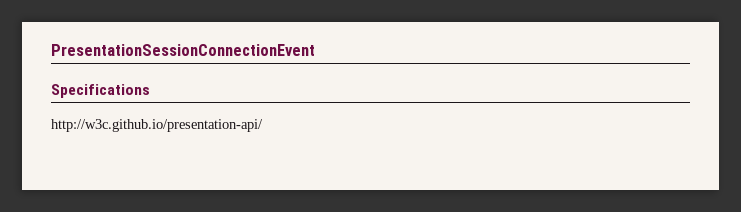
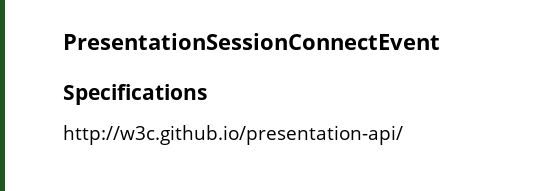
[51,44,315,56] PresentationSessionConnectionEvent -> [63,33,440,50] PresentationSessionConnectEvent

